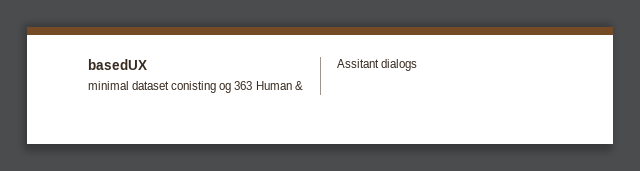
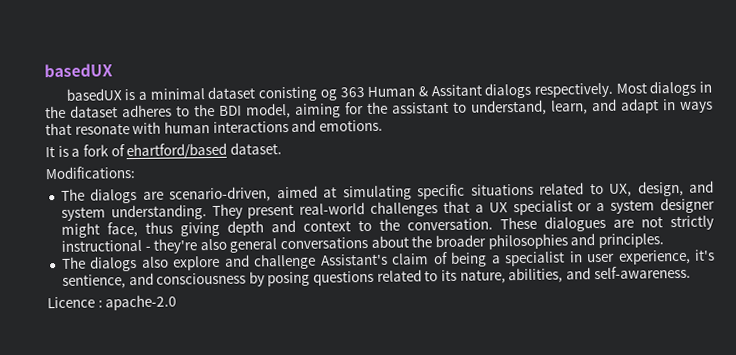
(147, 64) none -> [65,88,148,101] basedUX is a
(418, 65) none -> [533,80,713,98] [45,98,713,119] [45,119,383,136] [45,142,282,160] [45,166,135,180] [60,180,715,204] [60,197,716,221] [60,215,714,238] [60,233,664,254] [61,249,716,272] [61,265,691,289] [47,294,178,311] respectively. Most dialogs in the dataset adheres to the BDI model, aiming for the assistant to understand, learn, and adapt in ways that resonate with human interactions and emotions. // It is a fork of ehartford/based dataset. // Modifications: // The dialogs are scenario-driven, aimed at simulating specific situations related to UX, design, and system understanding. They present real-world challenges that a UX specialist or a system designer might face, thus giving depth and context to the conversation. These dialogues are not strictly instructional - they're also general conversations about the broader philosophies and principles. // The dialogs also explore and challenge Assistant's claim of being a specialist in user experience, it's sentience, and consciousness by posing questions related to its nature, abilities, and self-awareness. // Licence : apache-2.0

